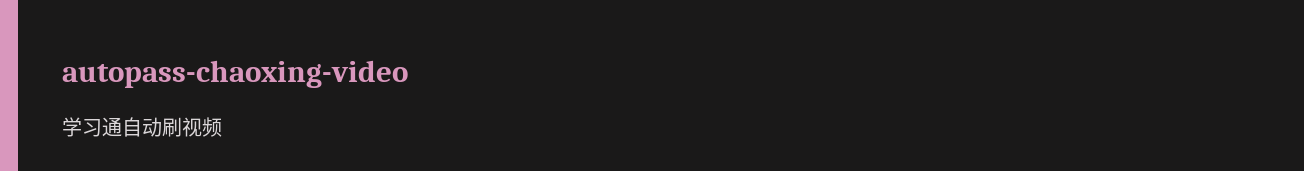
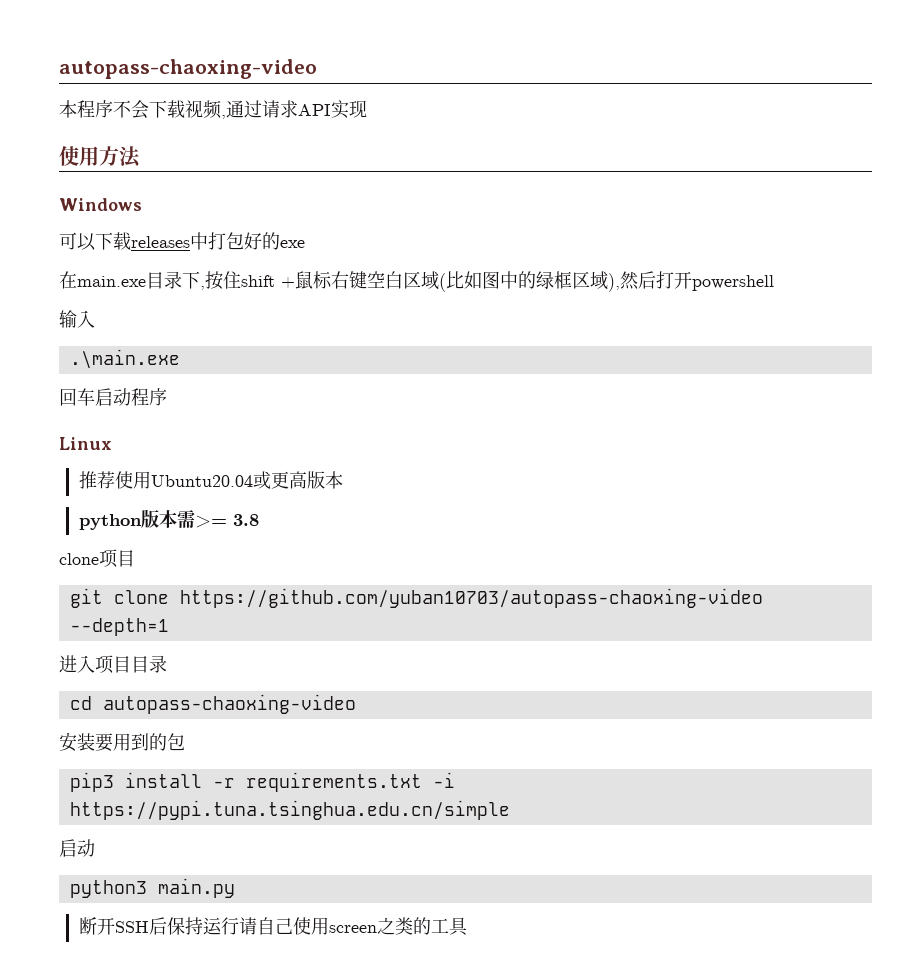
[62,60,408,88] [62,117,222,137] autopass-chaoxing-video // 学习通自动刷视频 -> [59,59,317,79] [59,100,367,119] [59,146,141,168] [59,198,142,211] [59,232,305,251] [59,271,774,292] [59,310,95,328] [69,349,180,369] [59,388,167,406] [59,437,112,450] [79,471,344,489] [79,509,260,530] [59,549,135,568] [69,588,763,608] [69,618,169,636] [59,655,167,674] [69,694,356,714] [59,732,185,752] [69,772,455,792] [69,800,510,820] [59,839,95,857] [69,878,235,898] [79,917,469,936] autopass-chaoxing-video // 本程序不会下载视频,通过请求API实现 // 使用方法 // Windows // 可以下载releases中打包好的exe // 在main.exe目录下,按住shift +鼠标右键空白区域(比如图中的绿框区域),然后打开powershell // 输入 // .\main.exe // 回车启动程序 // Linux // 推荐使用Ubuntu20.04或更高版本 // python版本需>= 3.8 // clone项目 // git clone https://github.com/yuban10703/autopass-chaoxing-video --depth=1 // 进入项目目录 // cd autopass-chaoxing-video // 安装要用到的包 // pip3 install -r requirements.txt -i https://pypi.tuna.tsinghua.edu.cn/simple // 启动 // python3 main.py // 断开SSH后保持运行请自己使用screen之类的工具

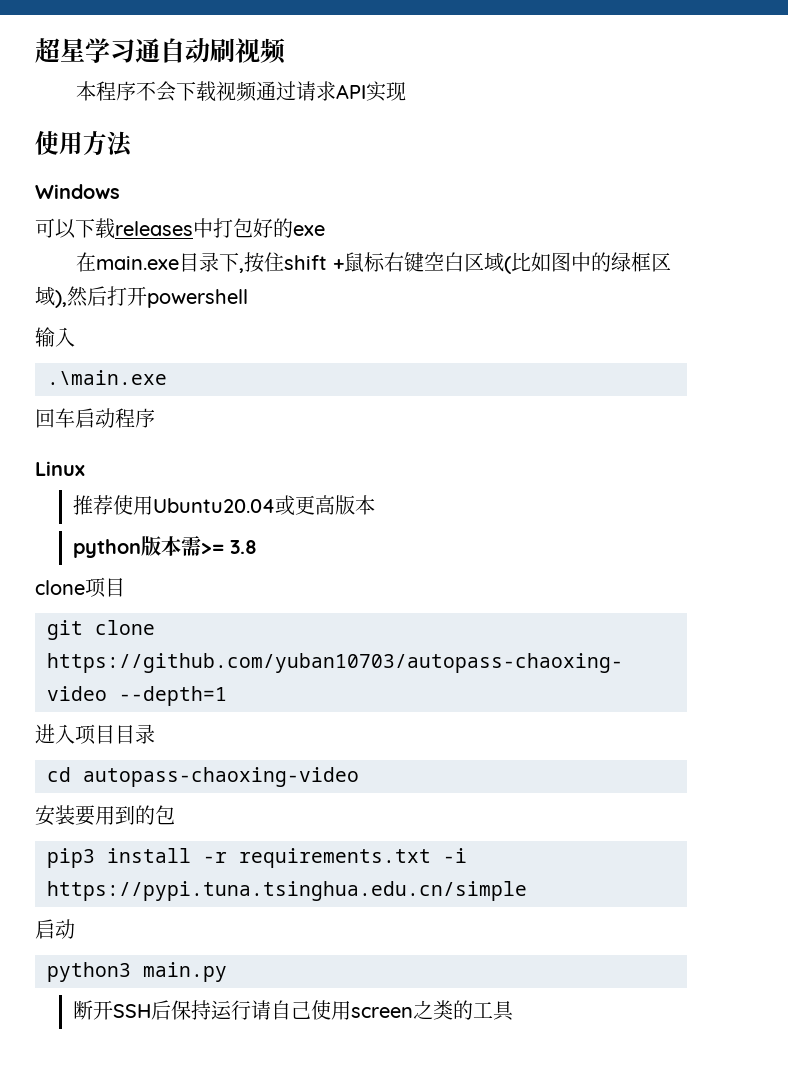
[59,59,317,79] autopass-chaoxing-video -> [35,38,287,64] 超星学习通自动刷视频
[221,115,226,119] , -> (258, 91) none

